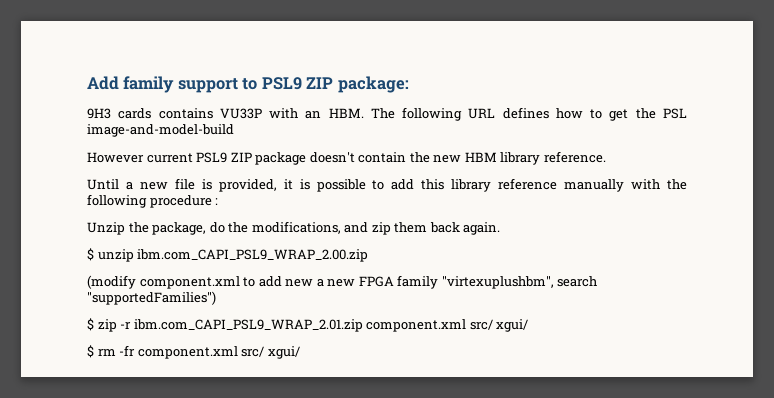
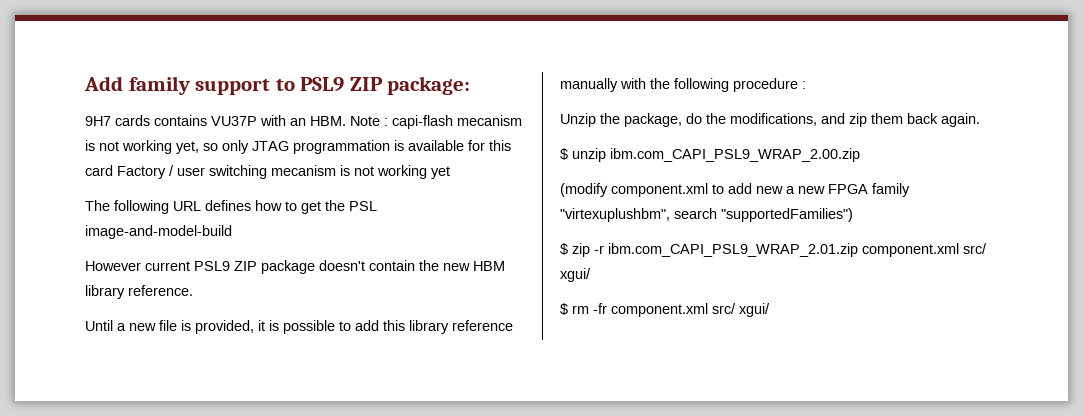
[87,108,111,119] 9H3 -> [85,116,111,126] 9H7
[219,108,262,119] VU33P -> [211,116,257,126] VU37P
(364, 113) none -> [350,115,522,129] [85,140,511,154] [85,165,450,179] Note : capi-flash mecanism is not working yet, so only JTAG programmation is available for this card Factory / user switching mecanism is not working yet //

